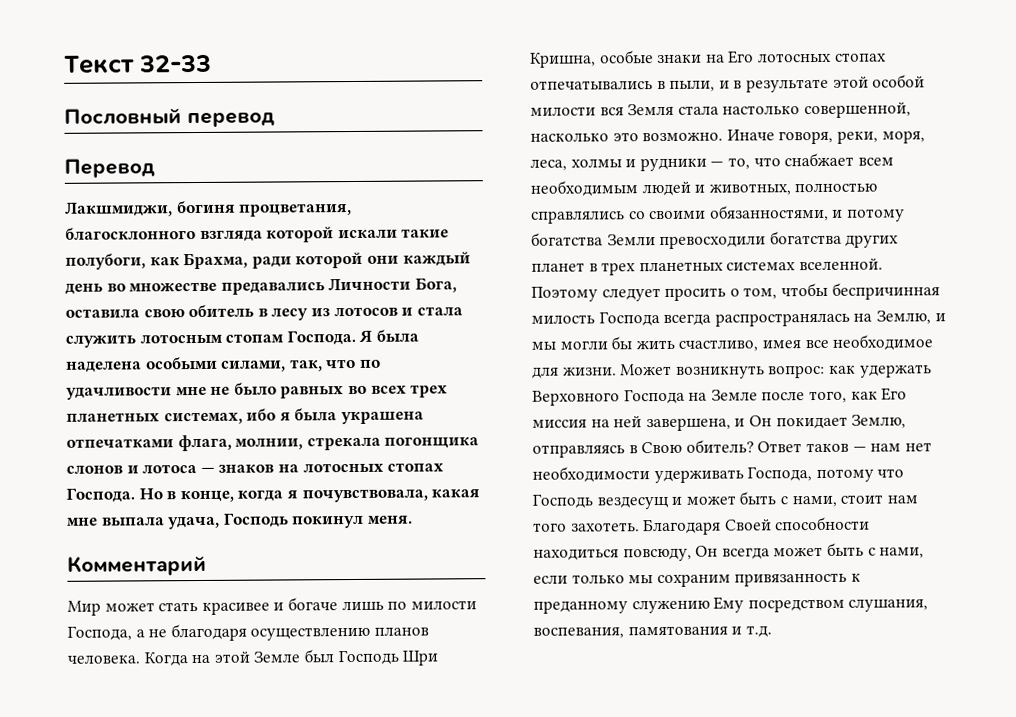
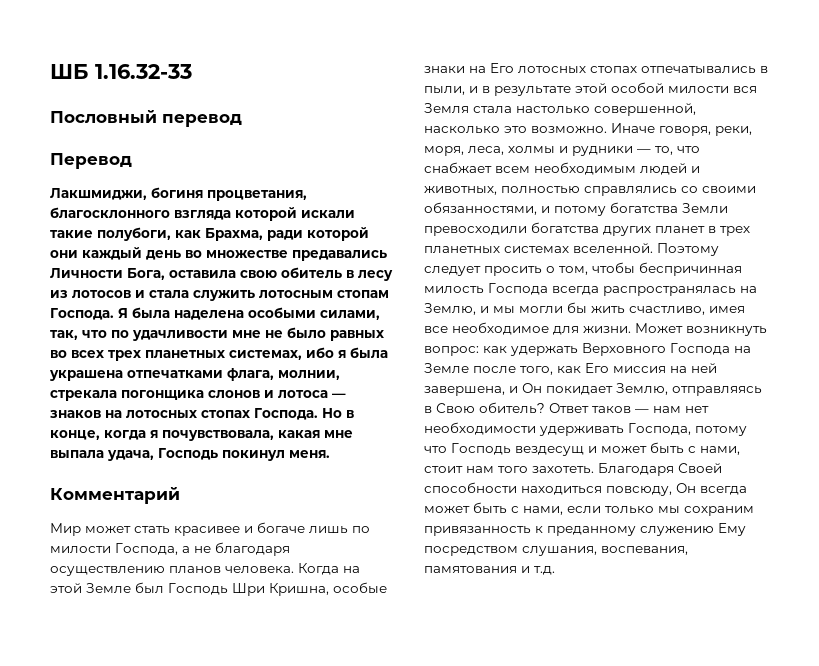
[64,54,212,75] Текст 32-33 -> [50,64,192,79] ШБ 1.16.32-33

